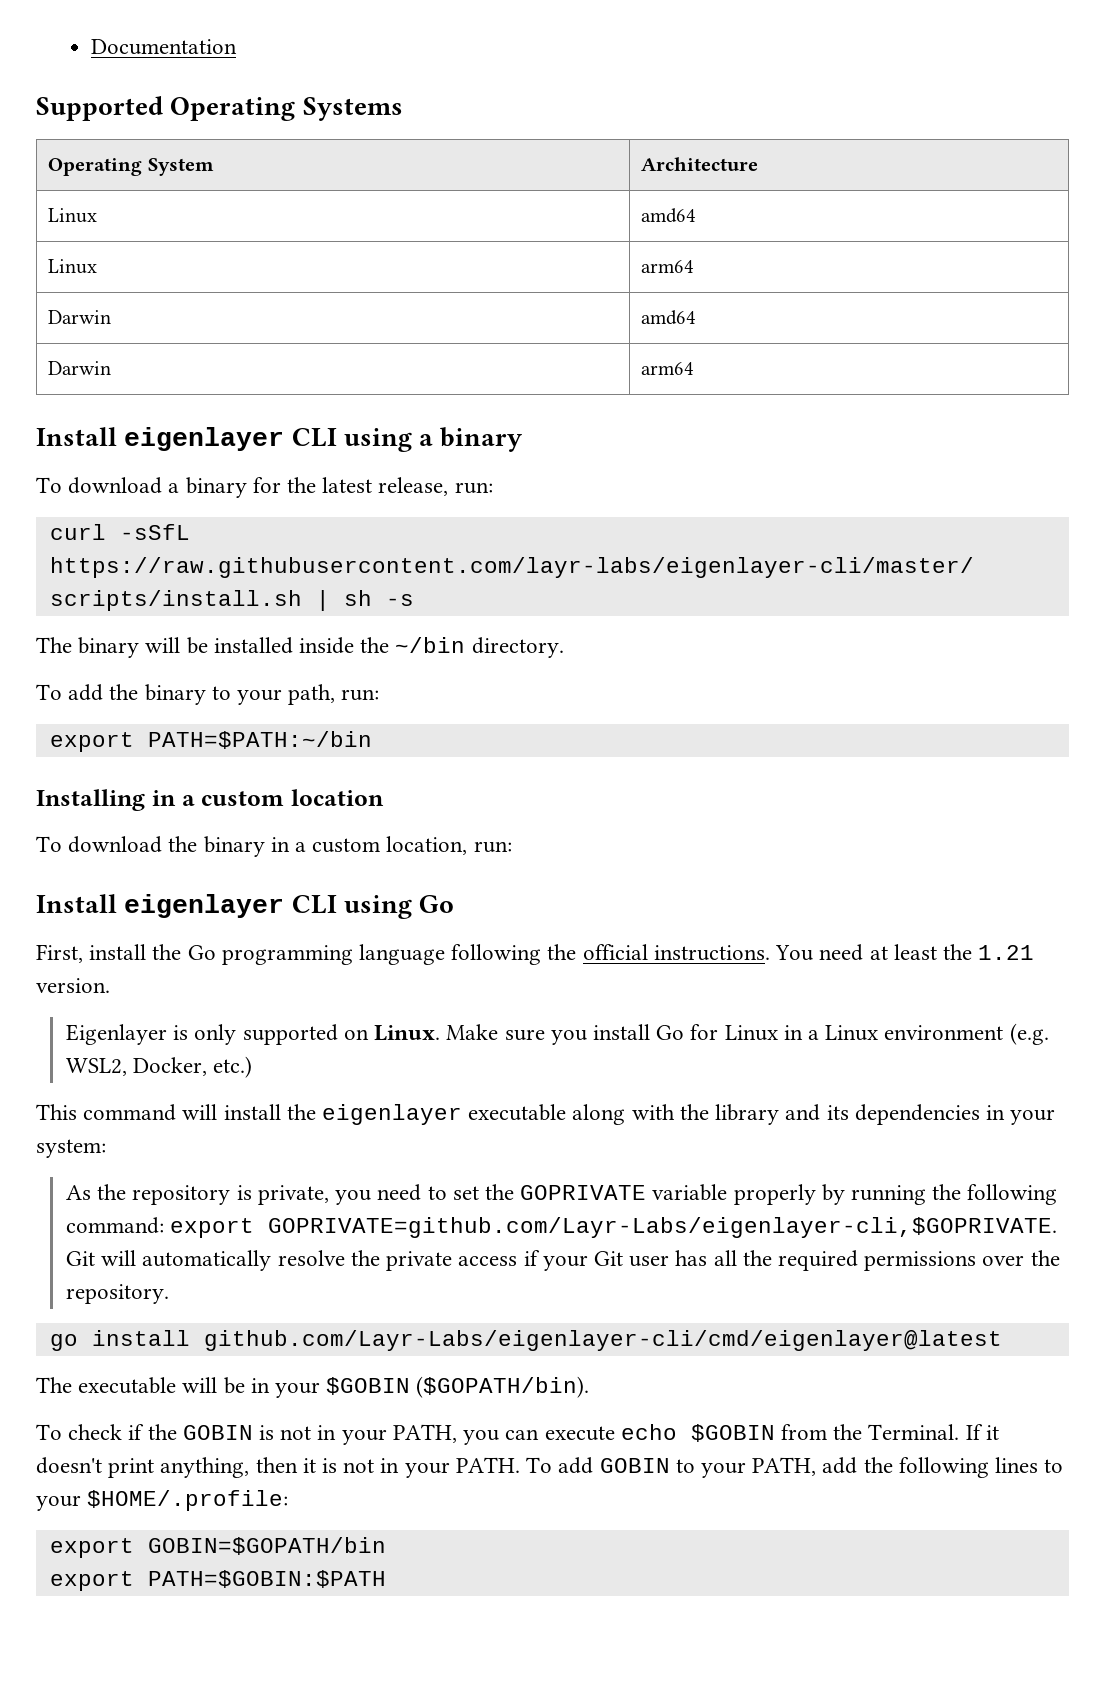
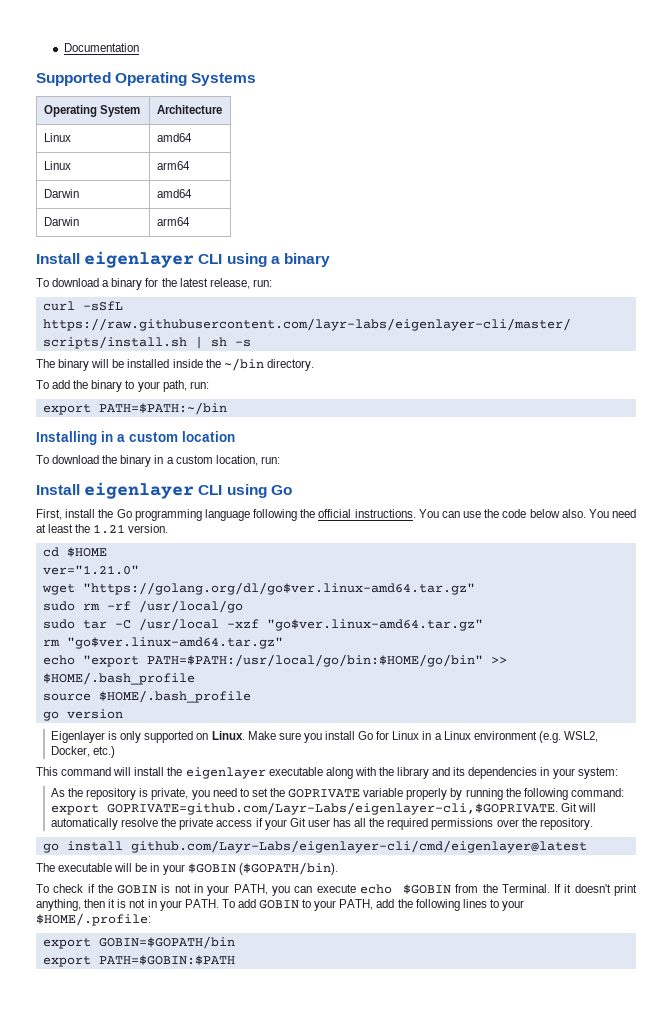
(814, 953) none -> [441,509,609,518] can use the code below also. You
(110, 985) none -> [42,547,107,557] [42,565,139,575] [41,582,475,595] [42,600,243,613] [42,618,483,631] [42,637,283,649] [42,654,507,667] [42,672,195,685] [42,690,251,703] [42,709,123,721] // cd $HOME // ver="1.21.0" // wget "https://golang.org/dl/go$ver.linux-amd64.tar.gz" // sudo rm -rf /usr/local/go // sudo tar -C /usr/local -xzf "go$ver.linux-amd64.tar.gz" // rm "go$ver.linux-amd64.tar.gz" // echo "export PATH=$PATH:/usr/local/go/bin:$HOME/go/bin" >> $HOME/.bash_profile // source $HOME/.bash_profile // go version

